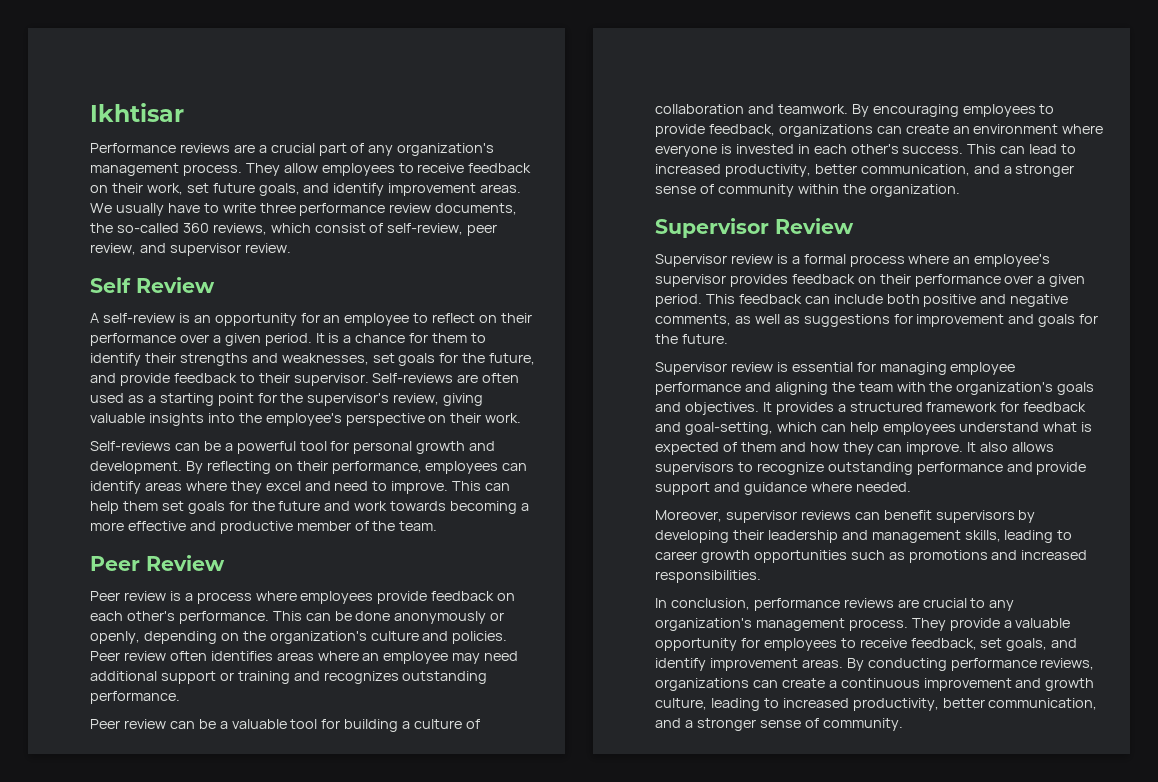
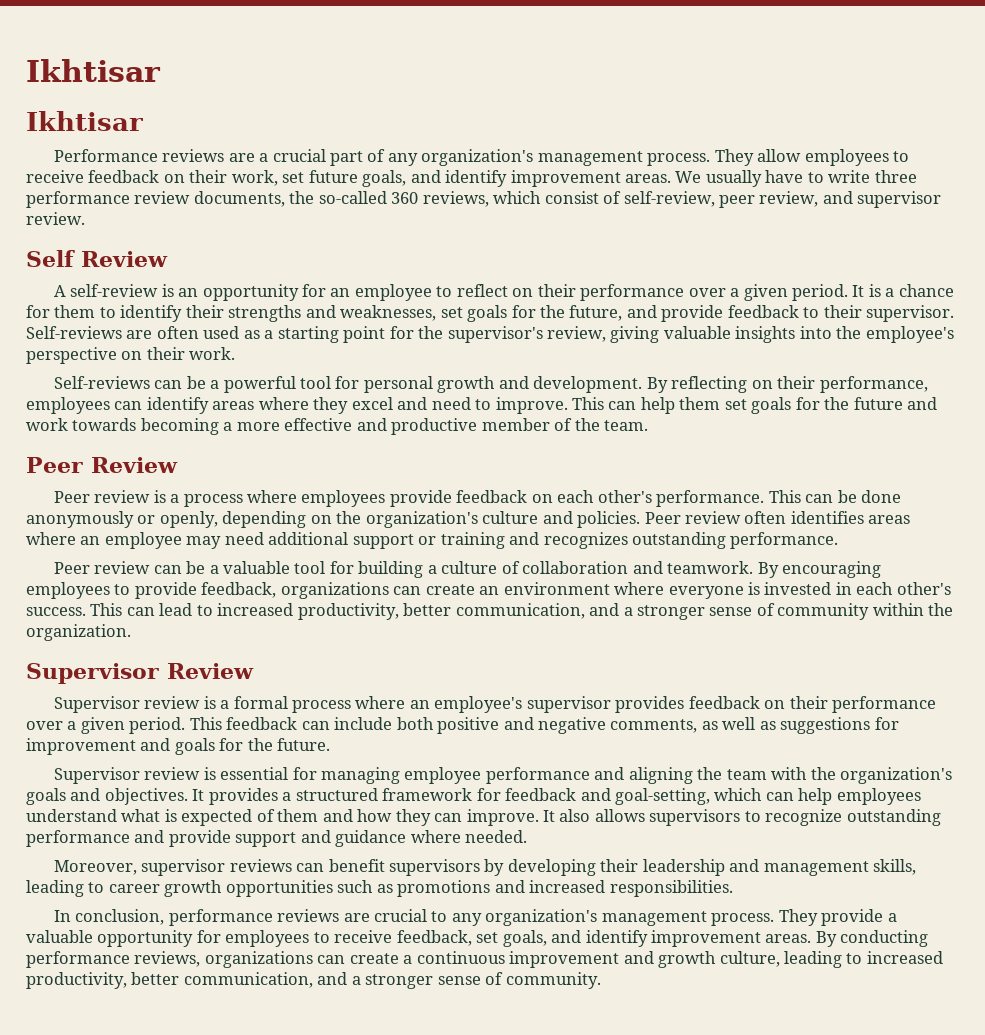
[90,103,184,122] Ikhtisar -> [26,59,161,82] [26,111,143,131] Ikhtisar // Ikhtisar

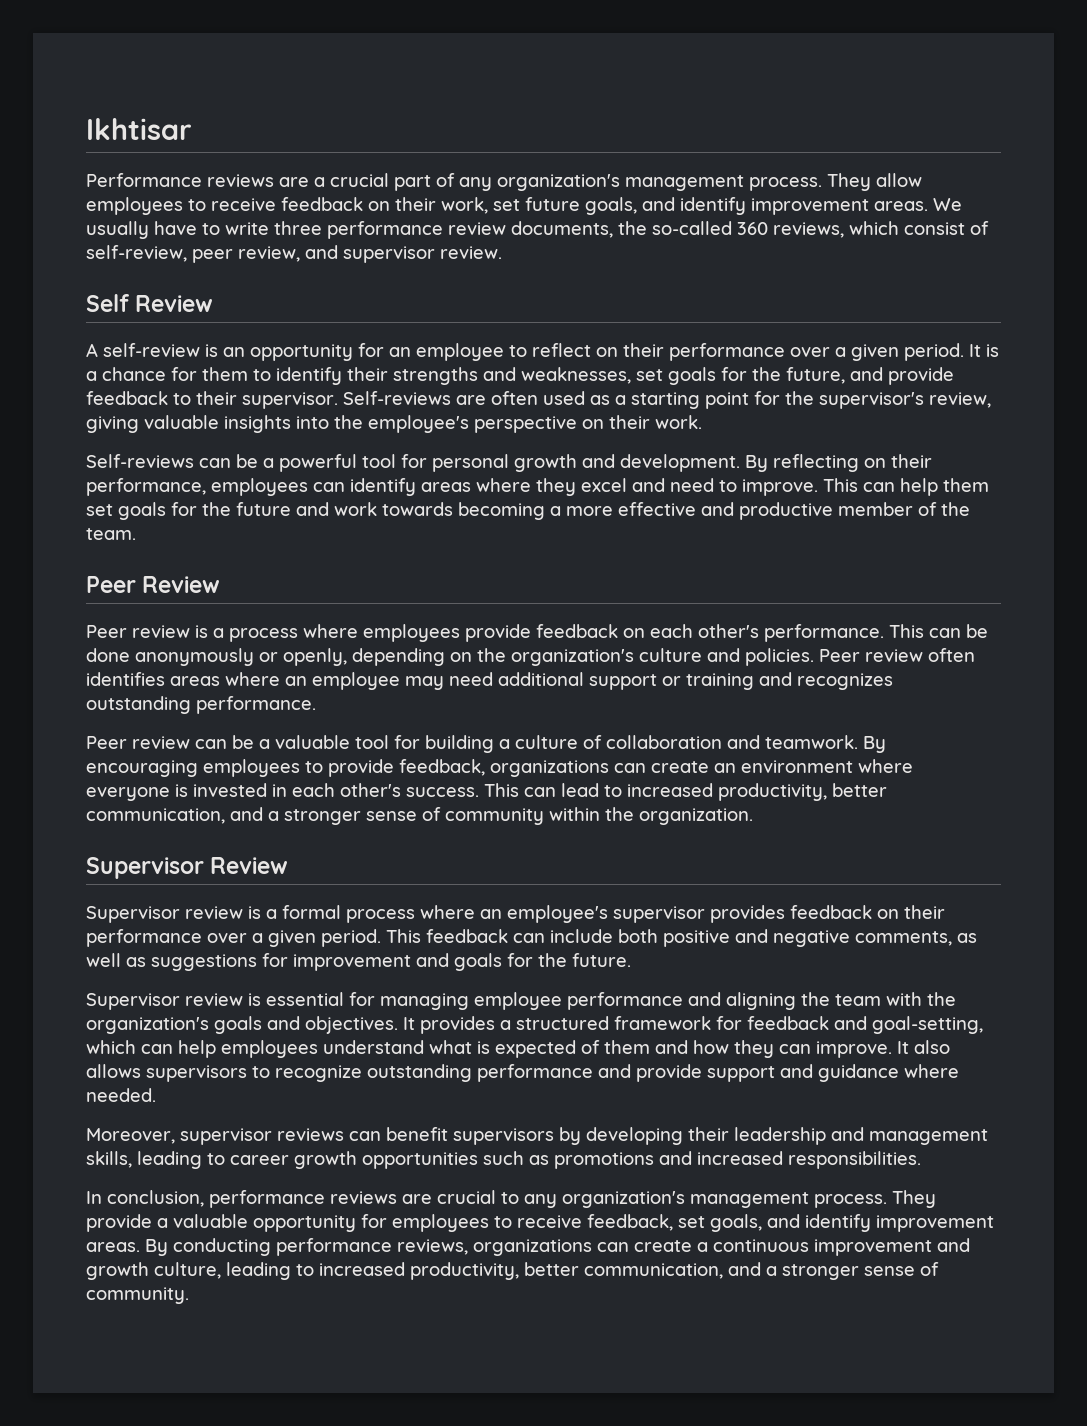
[26,59,161,82] [26,111,143,131] Ikhtisar // Ikhtisar -> [86,118,192,140] Ikhtisar

